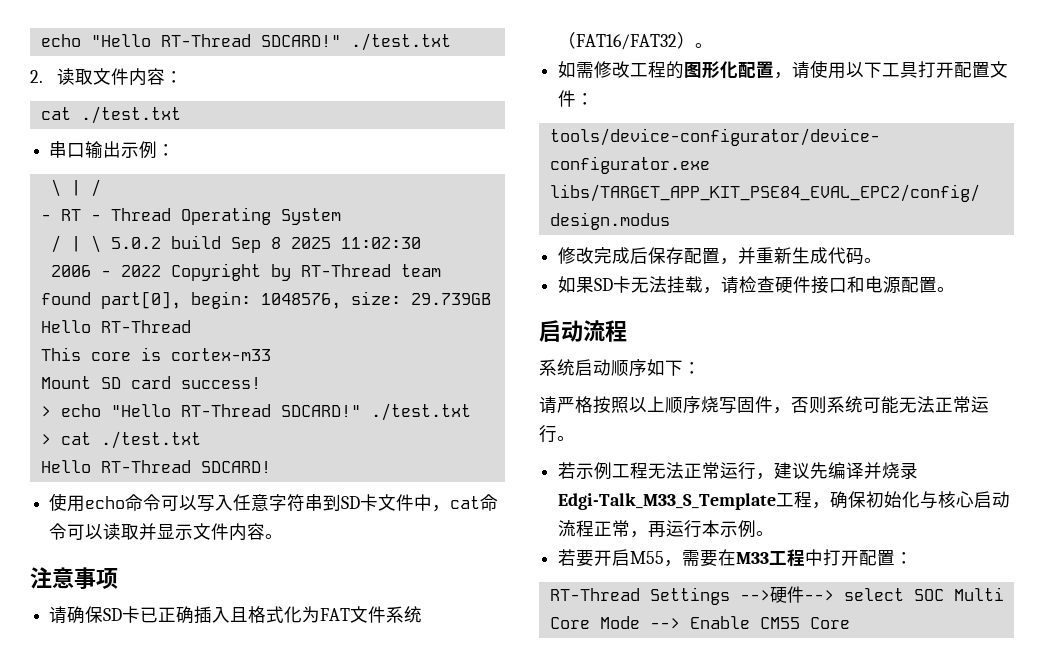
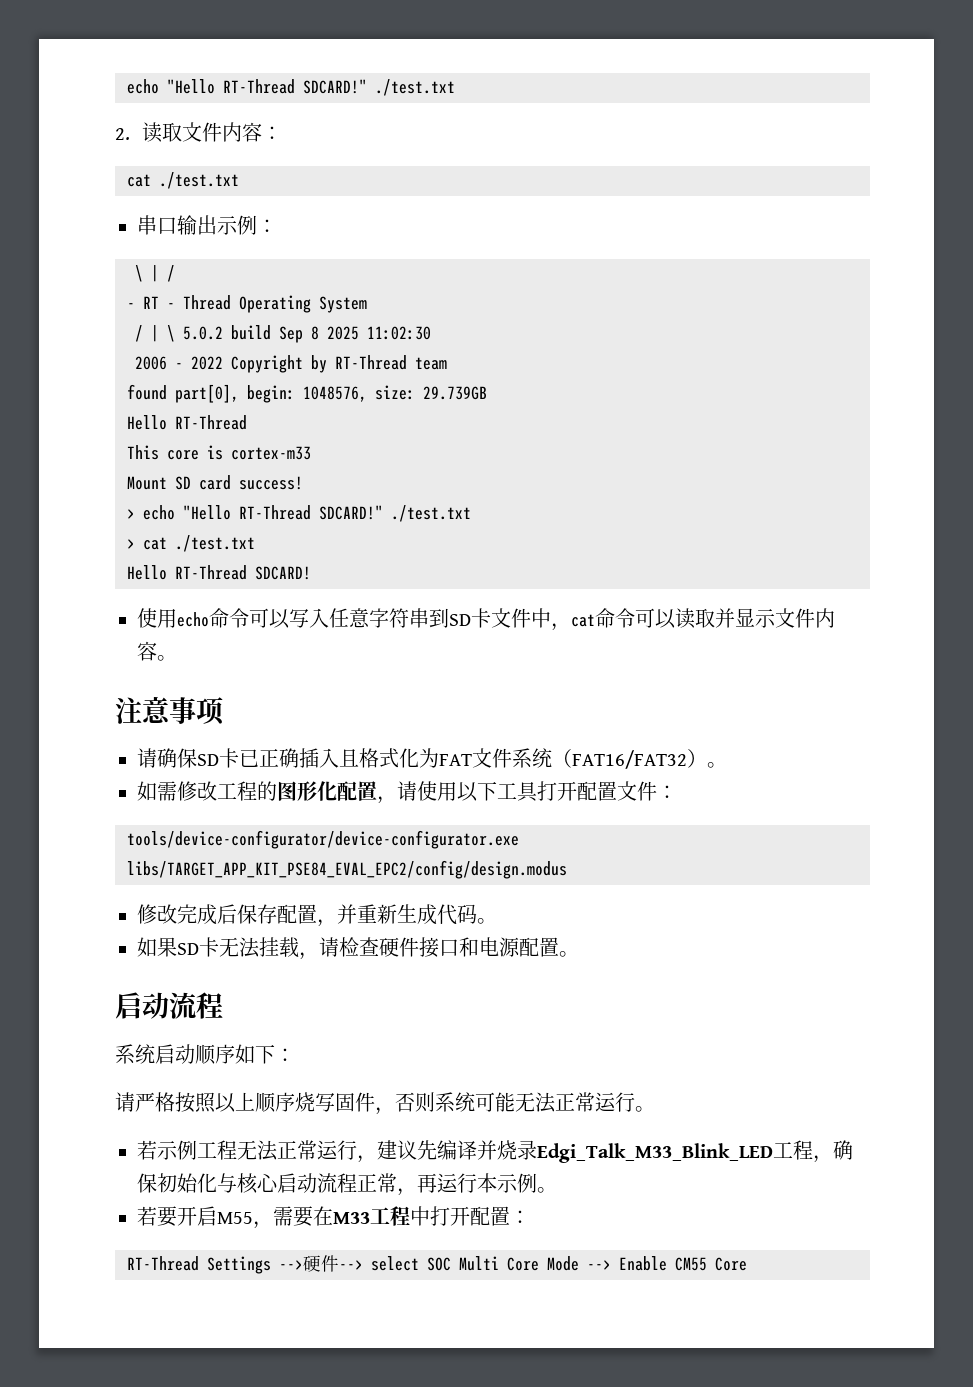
[558,493,777,510] Edgi-Talk_M33_S_Template -> [537,1143,773,1163] Edgi_Talk_M33_Blink_LED

